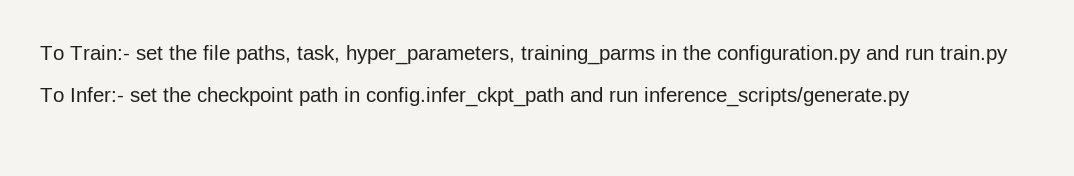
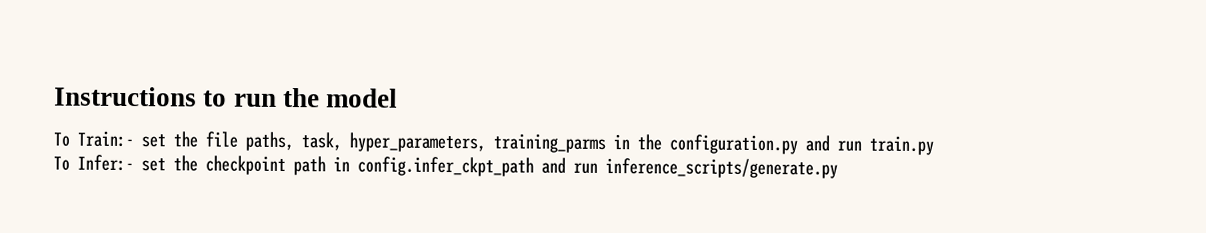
(40, 53) none -> [54,86,399,108] Instructions to run the model //

